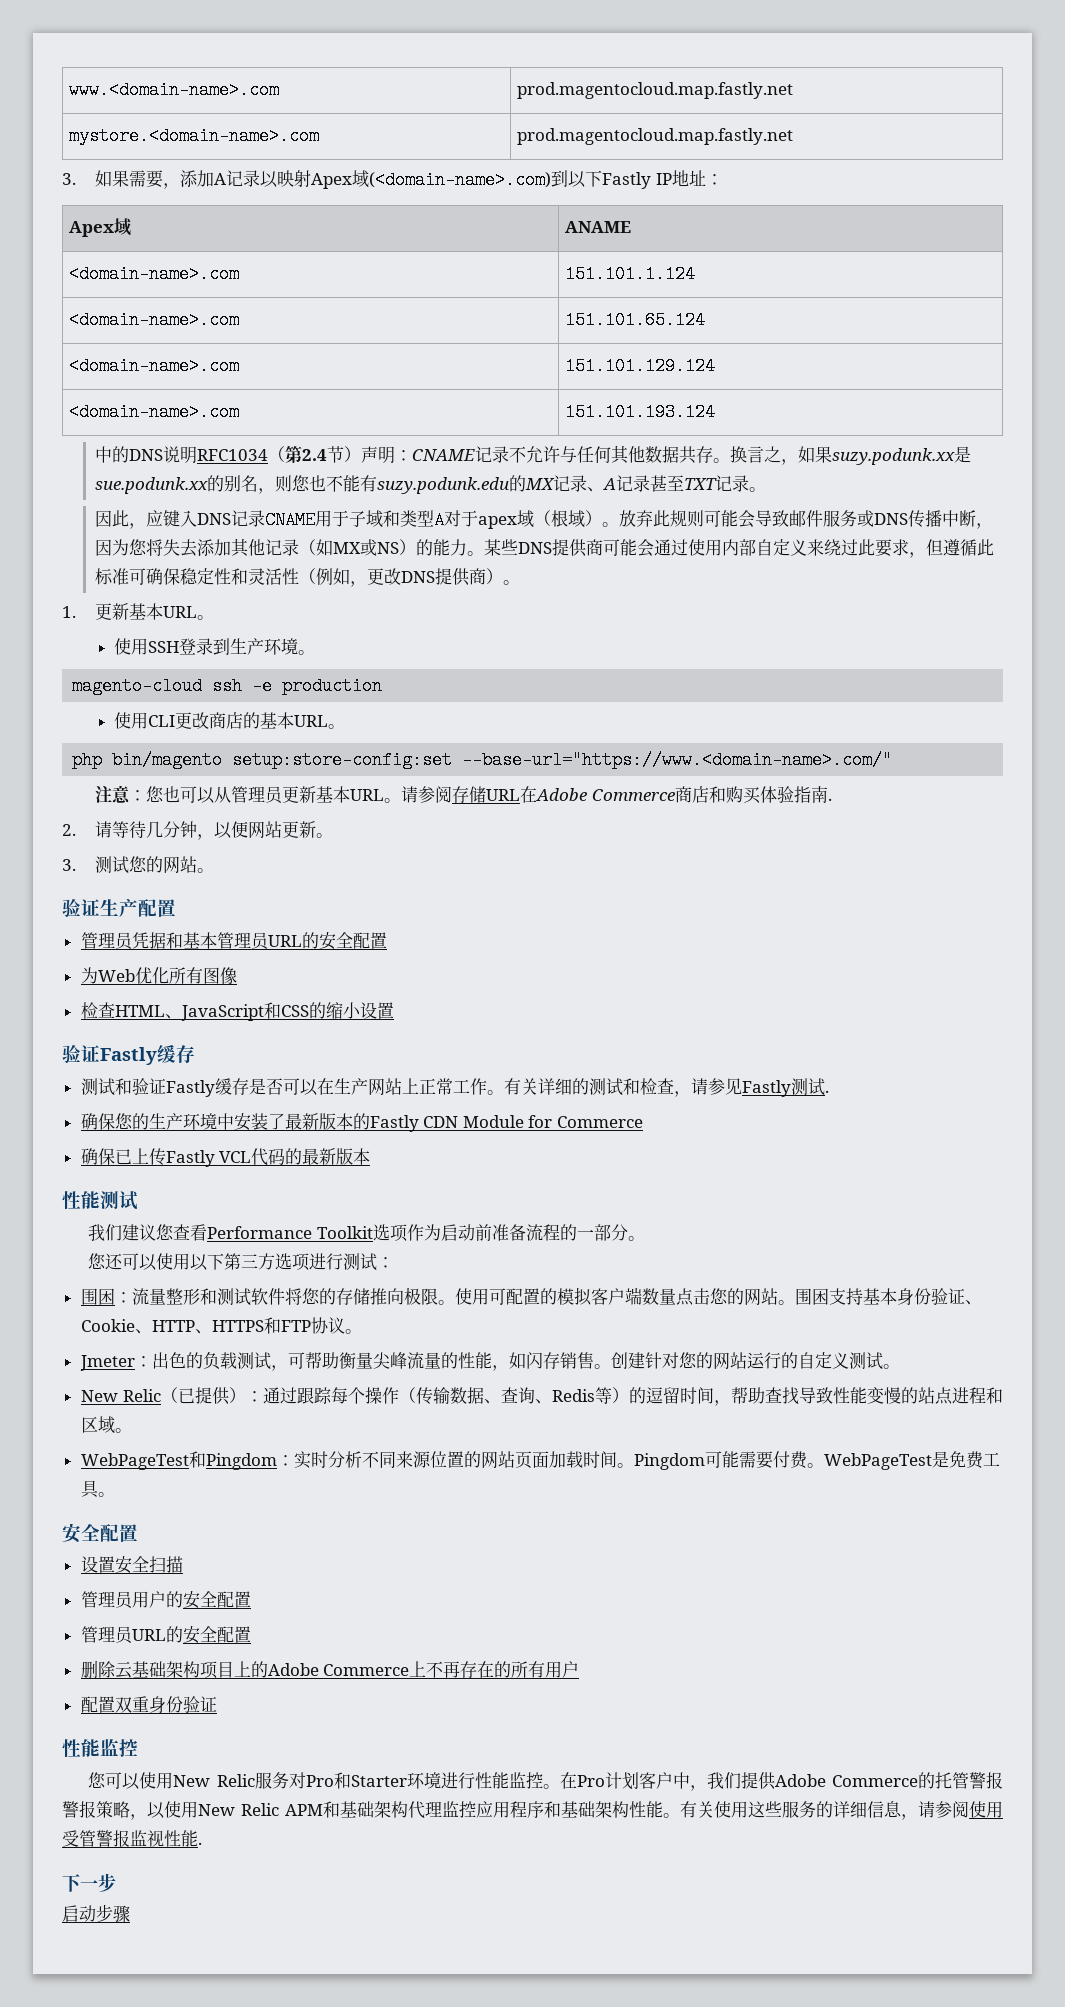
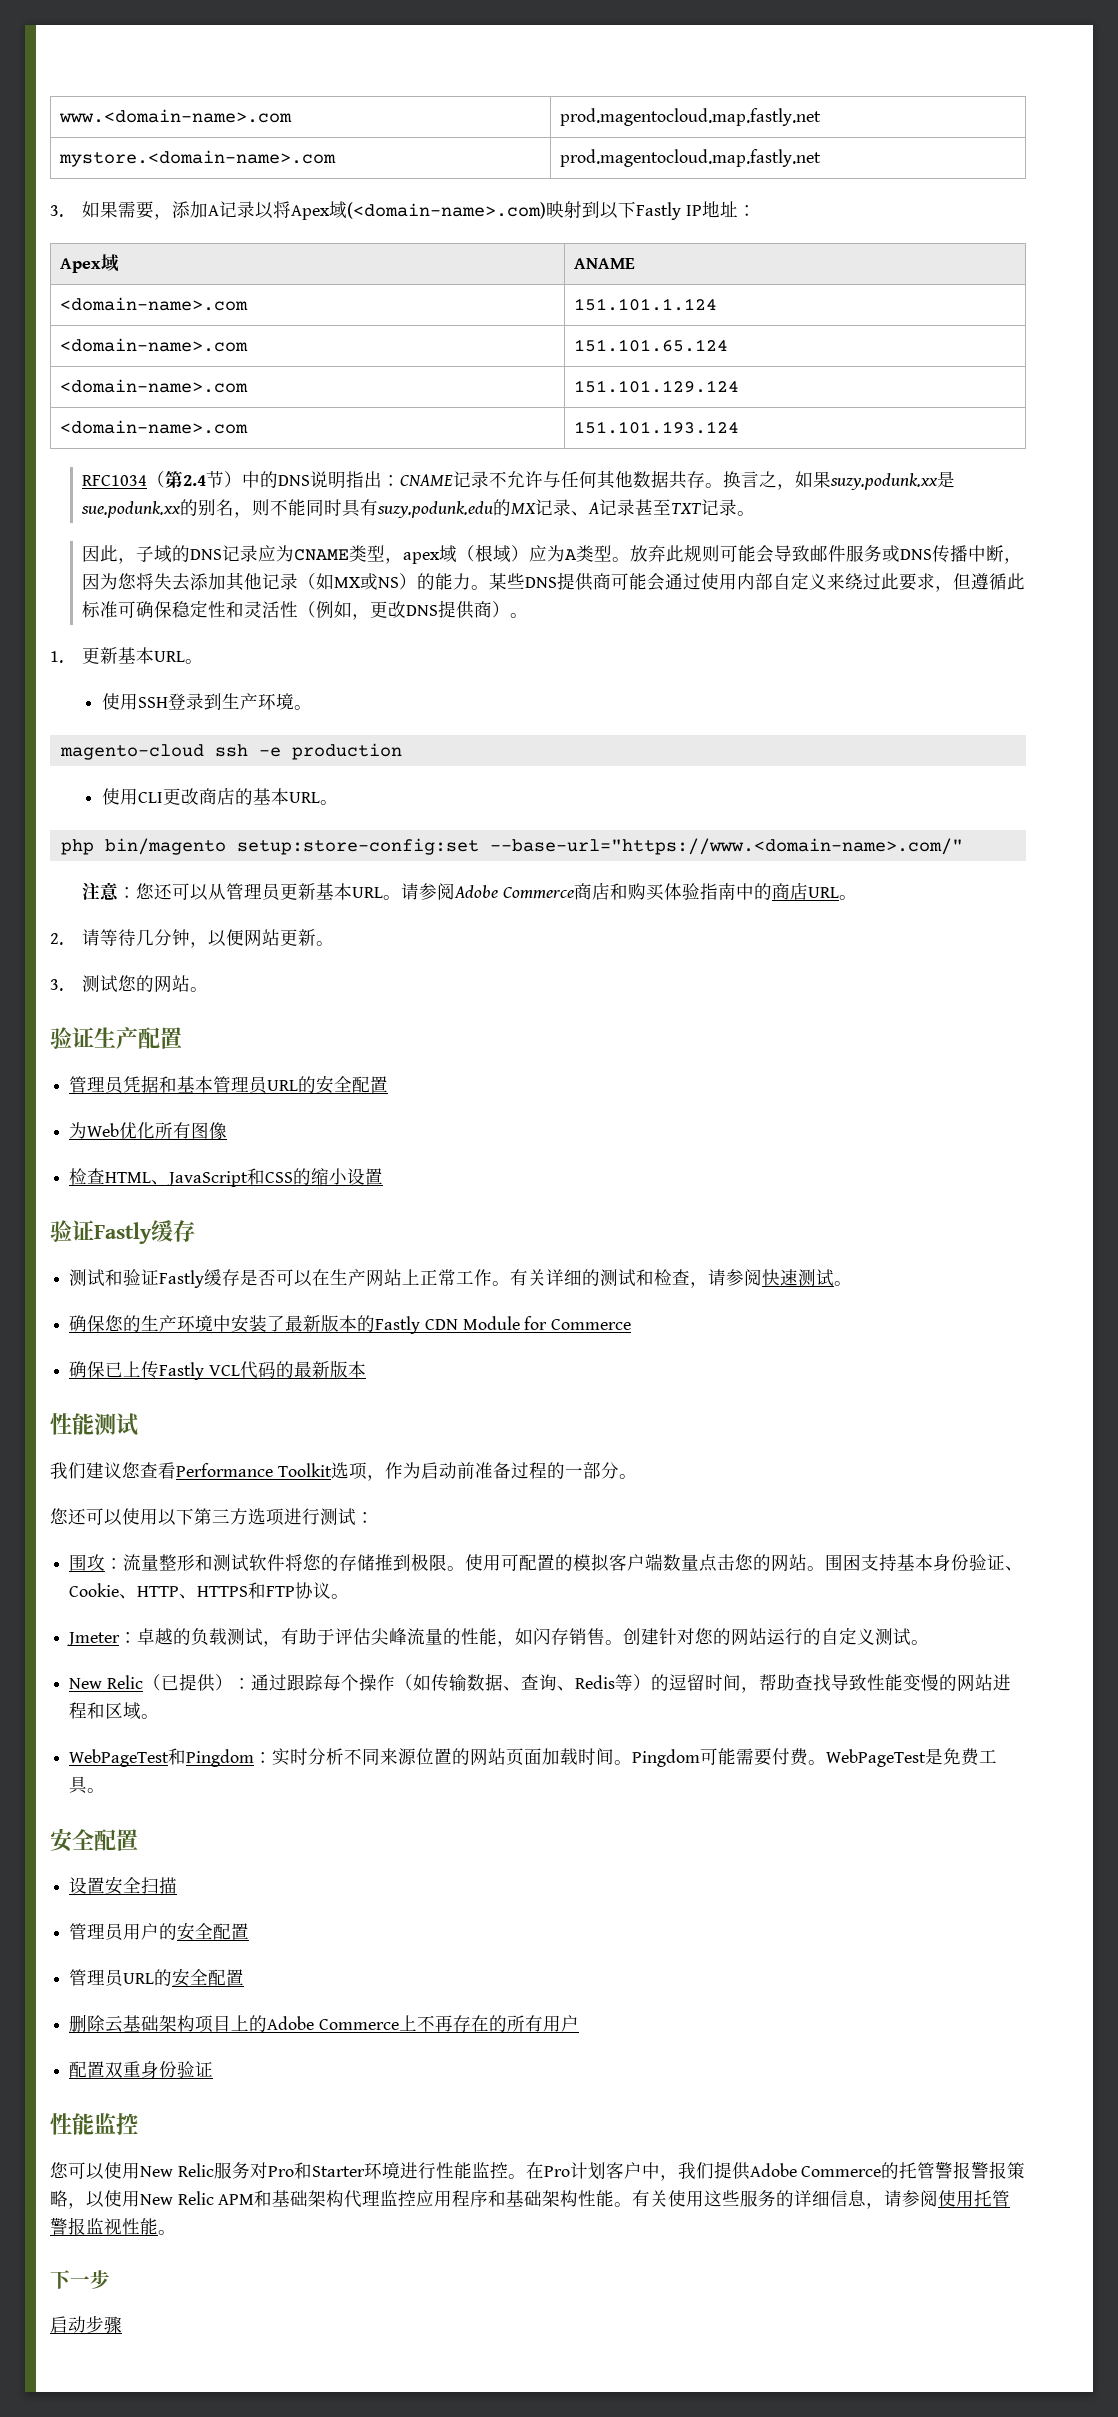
[277,170,312,187] 映射 -> [273,201,292,218] 将
(552, 180) none -> [546,201,583,218] 映射
[95,446,198,464] 中的DNS说明 -> (740, 427) none
[361,446,396,464] 声明 -> [242,471,383,489] 中的DNS说明指出
[292,475,361,492] 您也不能 -> [270,499,362,517] 不能同时具
[146,510,198,527] 应键入 -> [136,545,191,563] 子域的
[265,510,479,529] CNAME用于子域和类型A对于 -> [258,545,404,564] 应为CNAME类型，
(603, 518) none -> [529,545,613,562] 应为A类型
[163,786,181,803] 也 -> [154,883,173,900] 还
[452,786,538,803] 存储URL在 -> (456, 891) none
[827,798,832,801] . -> [736,883,858,900] 中的商店URL。
[724,1078,829,1097] 见Fastly测试. -> [744,1269,853,1287] 阅快速测试。
(408, 1233) none -> [366,1475,385,1481] ，
[525,1224,543,1241] 流 -> [510,1462,529,1479] 过
[97,1288,115,1305] 困 -> [87,1554,106,1571] 攻
[386,1288,404,1305] 向 -> [393,1554,412,1571] 到
[151,1352,186,1369] 出色 -> [137,1628,174,1645] 卓越
[287,1352,373,1369] 可帮助衡量 -> [281,1628,372,1645] 有助于评估
(416, 1395) none -> [412,1674,431,1691] 如
[918,1387,953,1405] 站点 -> [956,1674,993,1692] 网站
[62,1830,79,1847] 受 -> [974,2190,993,2207] 托
[198,1842,202,1845] . -> [158,2230,176,2235] 。

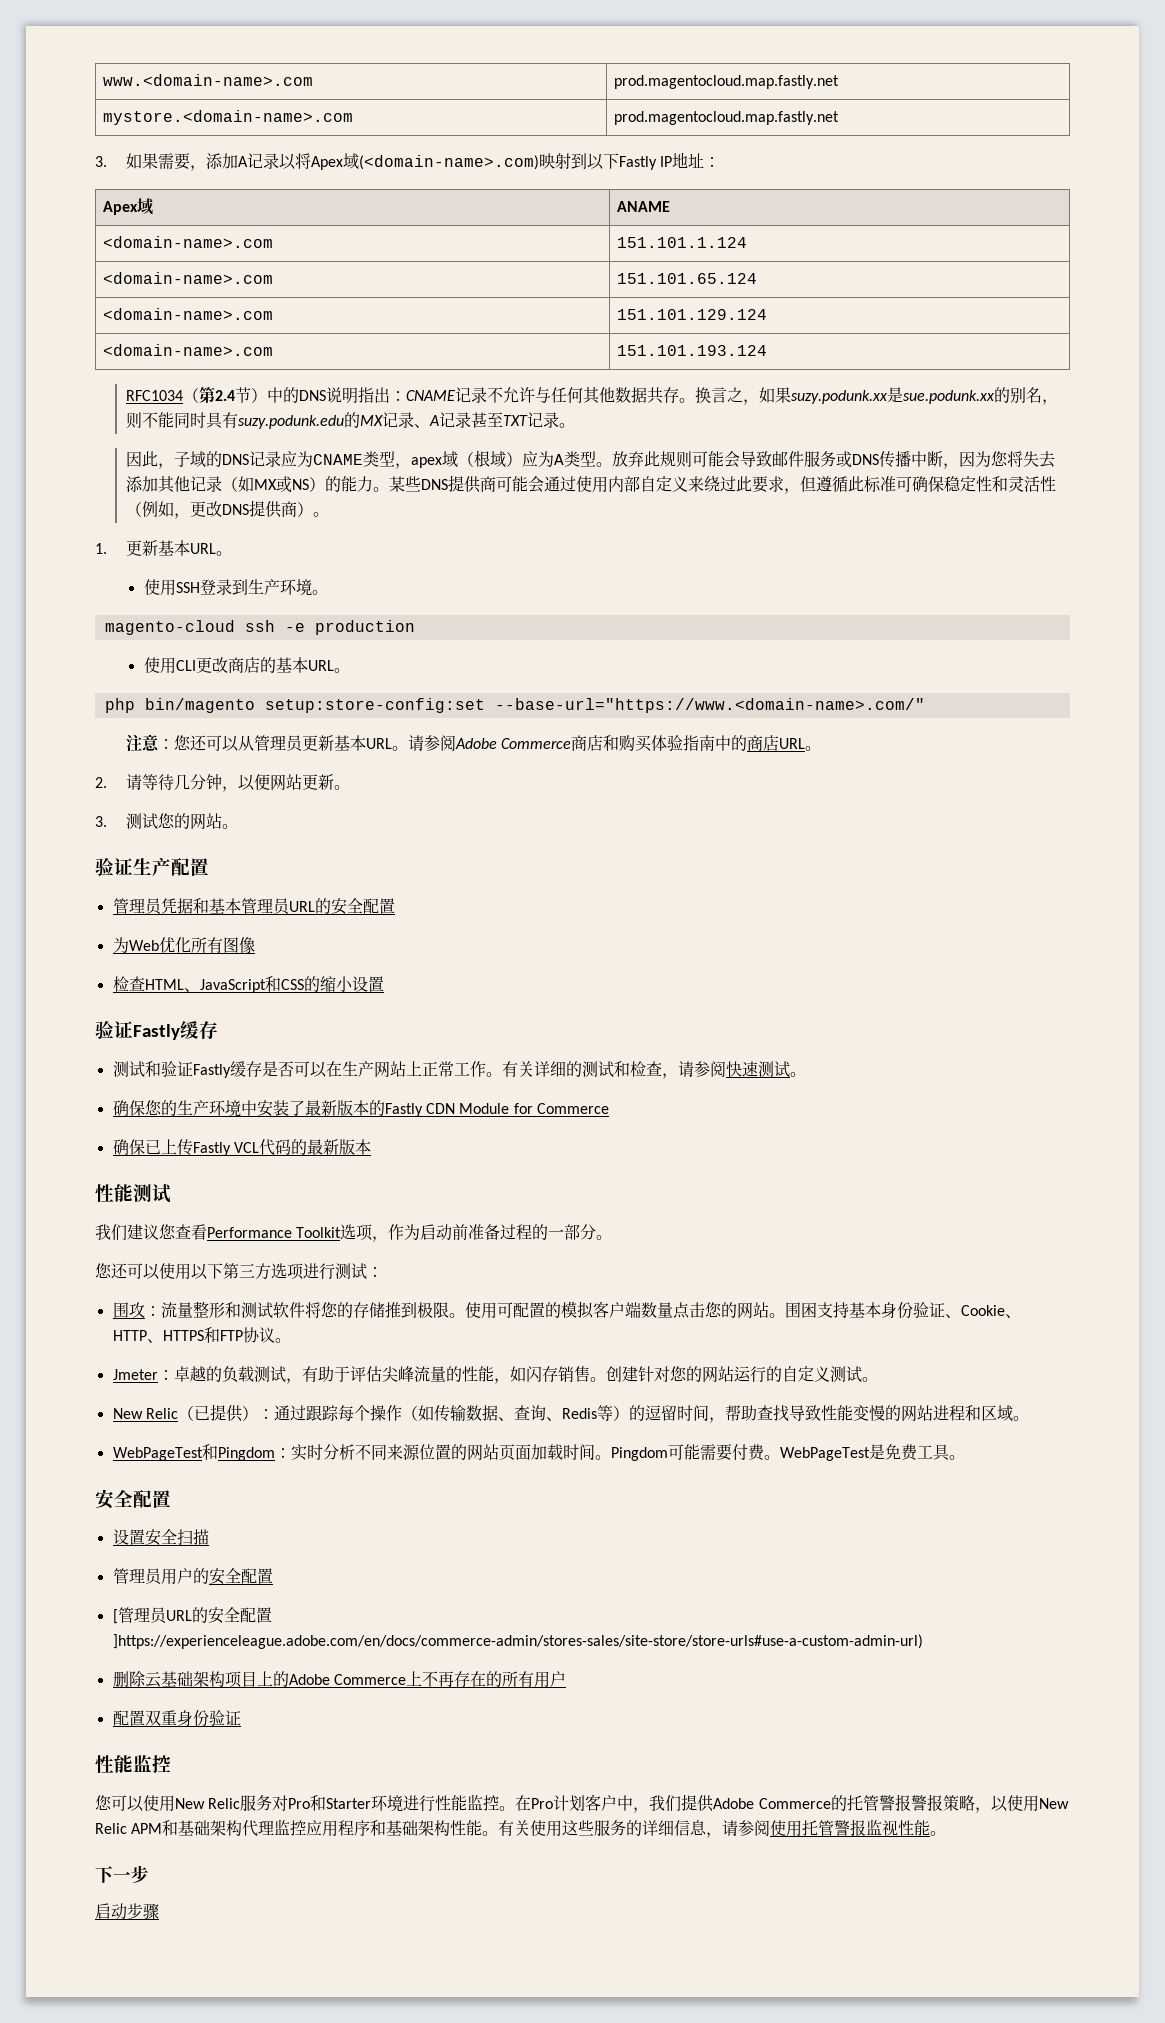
[69,1968,245,1987] 管理员URL的安全配置 -> [112,1607,272,1624] [112,1634,923,1649] [管理员URL的安全配置]https://experienceleague.adobe.com/en/docs/commerce-admin/stores-sales/site-store/store-urls#use-a-custom-admin-url)

